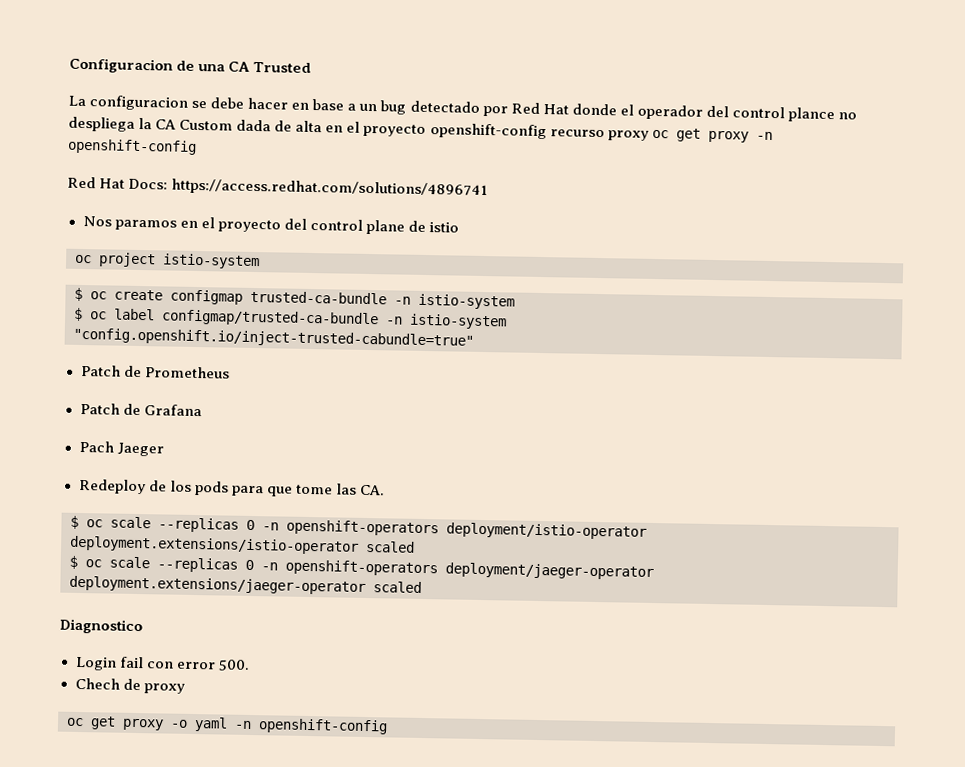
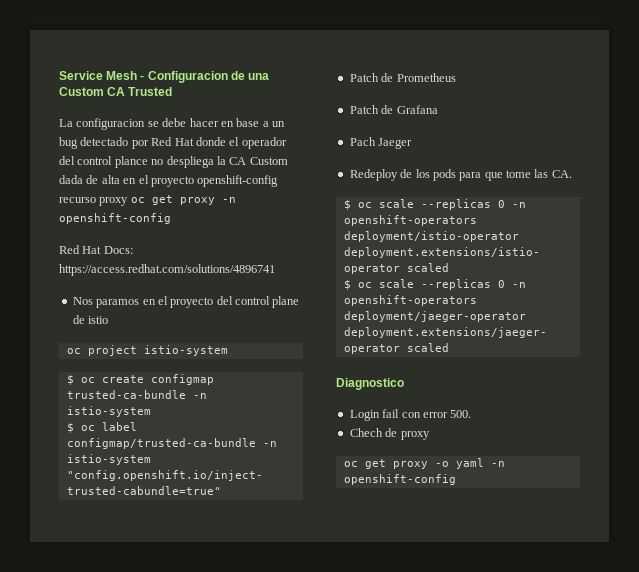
(69, 65) none -> [59,71,145,80] Service Mesh -
(226, 67) none -> [59,87,104,96] Custom

